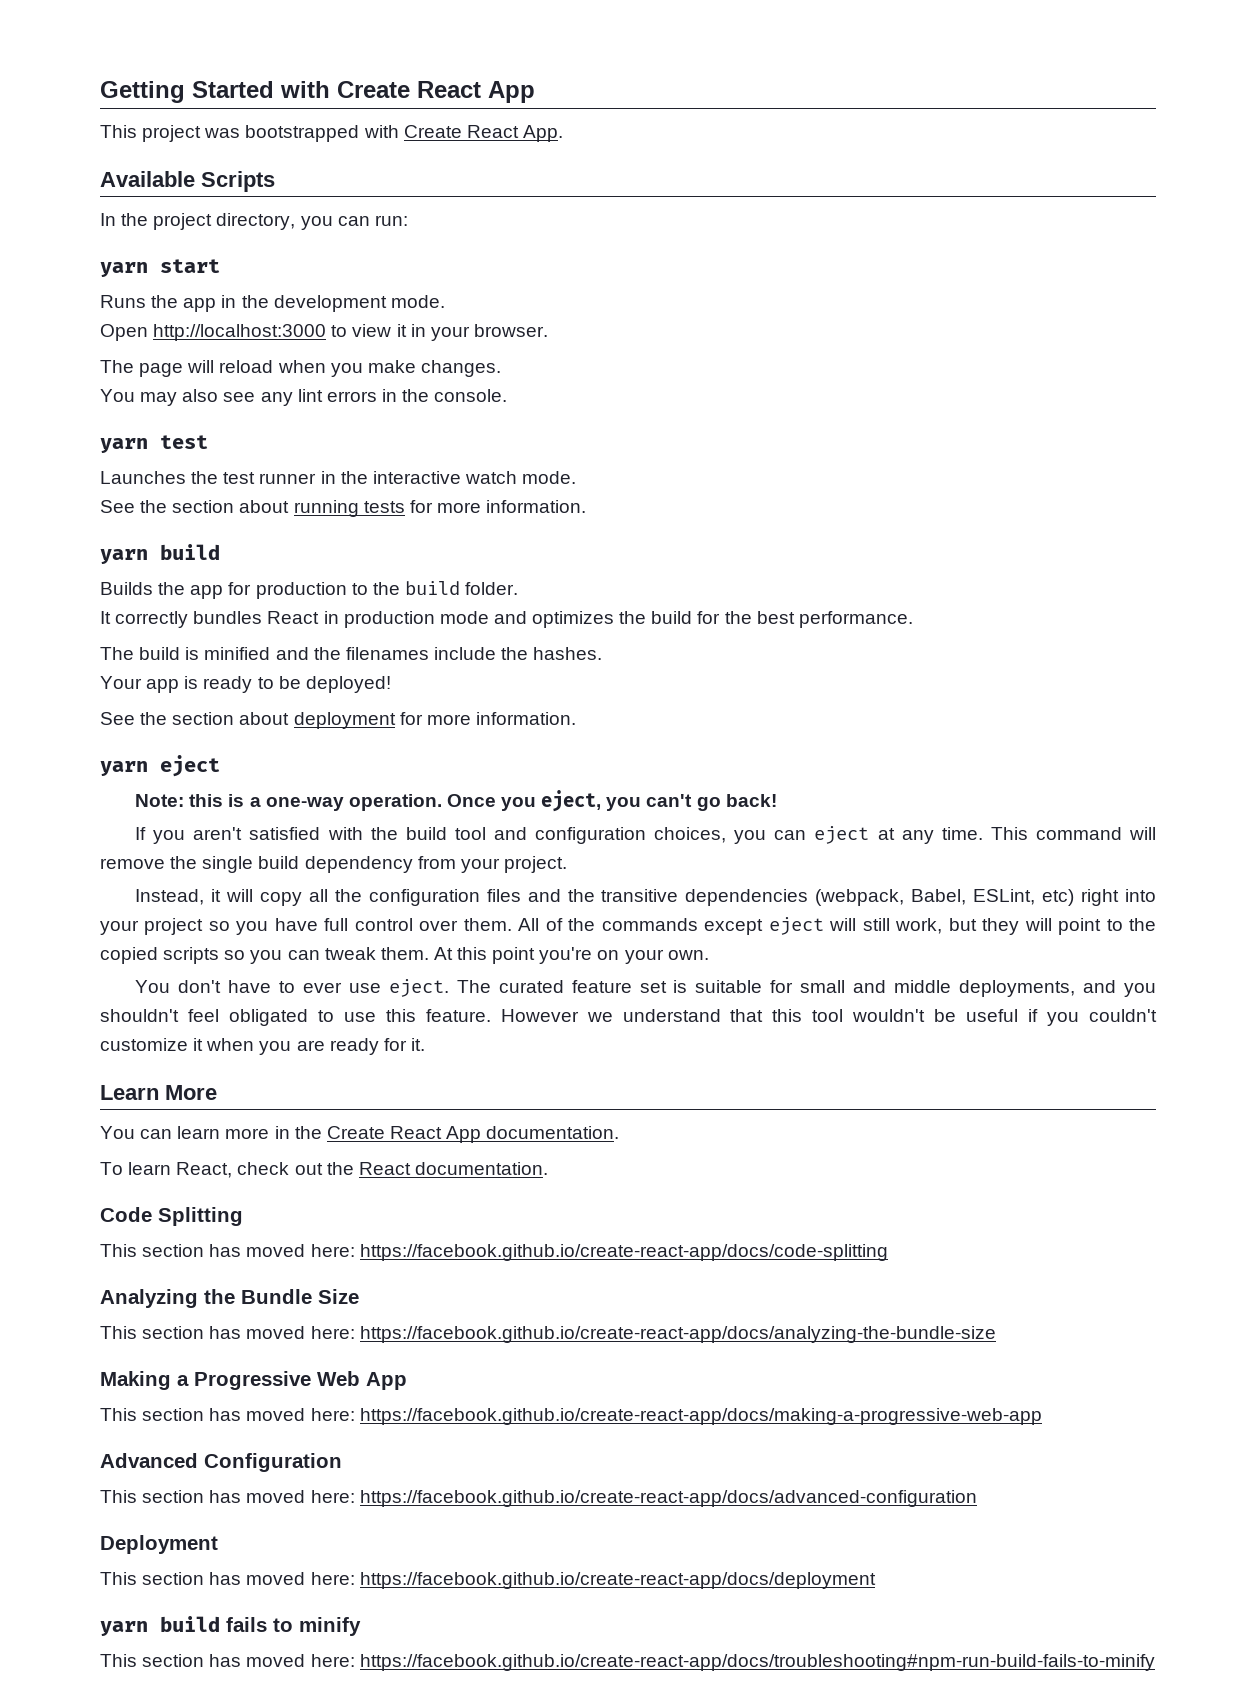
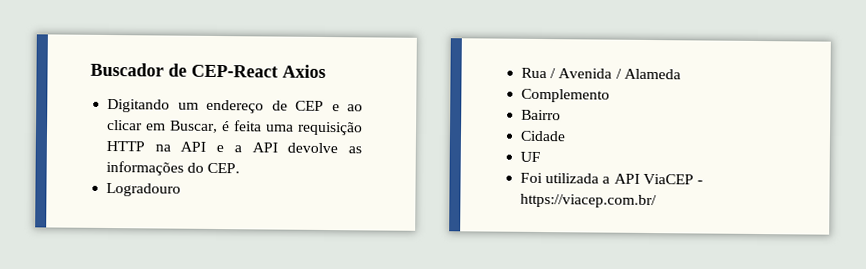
[100,81,535,103] [100,125,563,142] [100,171,275,192] [100,213,408,230] [100,259,220,277] [100,295,445,312] [100,324,548,341] [100,360,501,377] [100,389,508,406] [100,435,208,453] [100,471,577,484] [100,500,587,517] [100,544,220,564] [100,581,519,599] [100,611,913,628] [100,647,603,660] [100,676,391,693] [100,712,576,729] [100,755,220,777] [135,790,777,812] [135,826,1157,844] [100,856,567,873] [135,889,1156,906] [100,917,1157,935] [100,947,709,964] [135,979,1157,997] [100,1009,1158,1026] [100,1038,425,1055] [100,1085,217,1100] [100,1126,620,1143] [100,1162,548,1178] [100,1207,243,1226] [100,1244,888,1261] [100,1289,359,1308] [100,1326,996,1343] [100,1371,407,1390] [100,1408,1042,1425] [100,1453,342,1472] [100,1490,977,1507] [100,1535,218,1554] [100,1572,876,1589] [100,1616,361,1636] [100,1654,1155,1671] Getting Started with Create React App // This project was bootstrapped with Create React App. // Available Scripts // In the project directory, you can run: // yarn start // Runs the app in the development mode. // Open http://localhost:3000 to view it in your browser. // The page will reload when you make changes. // You may also see any lint errors in the console. // yarn test // Launches the test runner in the interactive watch mode. // See the section about running tests for more information. // yarn build // Builds the app for production to the build folder. // It correctly bundles React in production mode and optimizes the build for the best performance. // The build is minified and the filenames include the hashes. // Your app is ready to be deployed! // See the section about deployment for more information. // yarn eject // Note: this is a one-way operation. Once you eject, you can't go back! // If you aren't satisfied with the build tool and configuration choices, you can eject at any time. This command will remove the single build dependency from your project. // Instead, it will copy all the configuration files and the transitive dependencies (webpack, Babel, ESLint, etc) right into your project so you have full control over them. All of the commands except eject will still work, but they will point to the copied scripts so you can tweak them. At this point you're on your own. // You don't have to ever use eject. The curated feature set is suitable for small and middle deployments, and you shouldn't feel obligated to use this feature. However we understand that this tool wouldn't be useful if you couldn't customize it when you are ready for it. // Learn More // You can learn more in the Create React App documentation. // To learn React, check out the React documentation. // Code Splitting // This section has moved here: https://facebook.github.io/create-react-app/docs/code-splitting // Analyzing the Bundle Size // This section has moved here: https://facebook.github.io/create-react-app/docs/analyzing-the-bundle-size // Making a Progressive Web App // This section has moved here: https://facebook.github.io/create-react-app/docs/making-a-progressive-web-app // Advanced Configuration // This section has moved here: https://facebook.github.io/create-react-app/docs/advanced-configuration // Deployment // This section has moved here: https://facebook.github.io/create-react-app/docs/deployment // yarn build fails to minify // This section has moved here: https://facebook.github.io/create-react-app/docs/troubleshooting#npm-run-build-fails-to-minify -> [90,62,326,79] [107,98,363,114] [107,119,363,136] [106,140,362,154] [106,160,241,176] [106,182,182,197] [521,67,681,80] [521,88,611,103] [521,109,562,121] [520,130,567,142] [520,151,542,163] [520,172,703,185] [520,193,658,209] Buscador de CEP-React Axios // Digitando um endereço de CEP e ao clicar em Buscar, é feita uma requisição HTTP na API e a API devolve as informações do CEP. // Logradouro // Rua / Avenida / Alameda // Complemento // Bairro // Cidade // UF // Foi utilizada a API ViaCEP - https://viacep.com.br/

